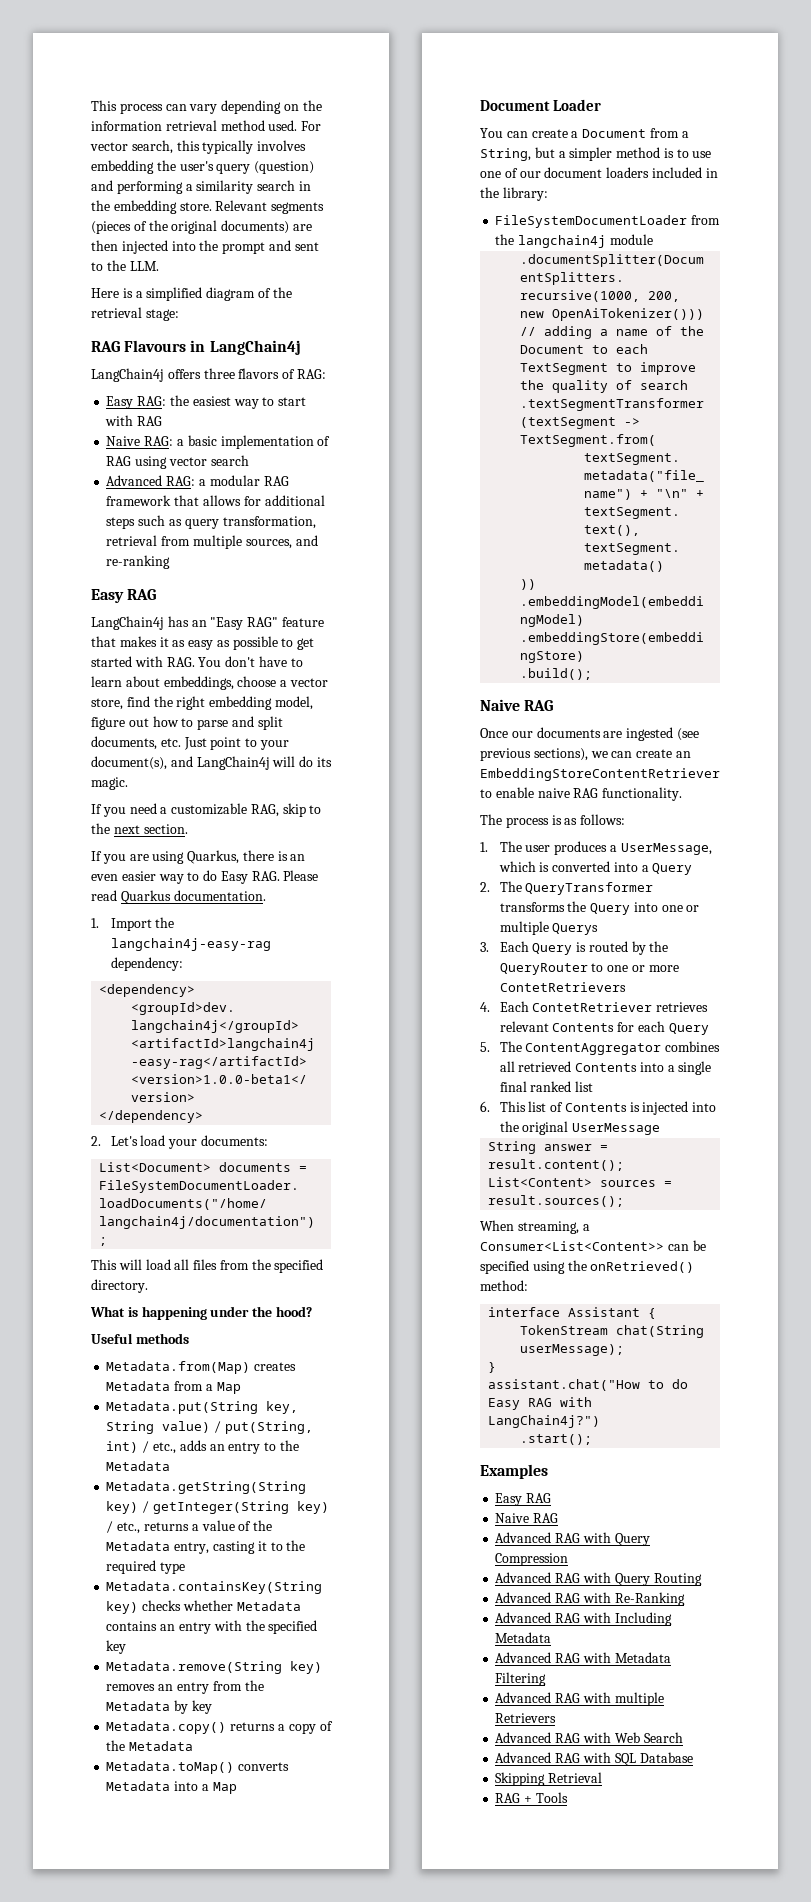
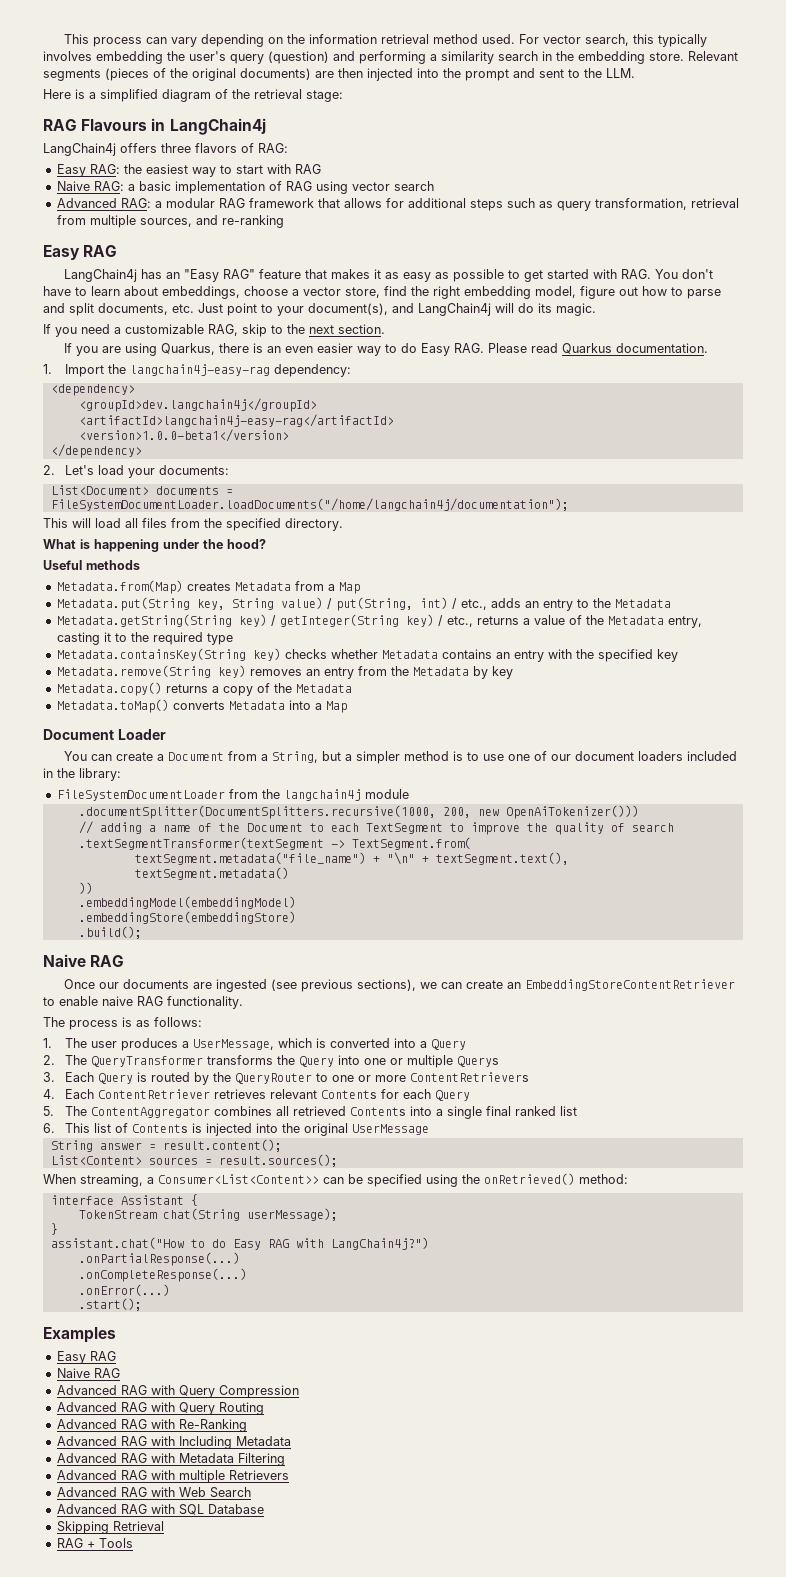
[499,982,626,992] ContetRetrievers -> [409,1072,529,1082] ContentRetrievers
[532,1002,653,1012] ContetRetriever -> [97,1089,210,1099] ContentRetriever
(601, 1421) none -> [78,1252,240,1266] [78,1268,247,1282] [78,1284,170,1296] // .onPartialResponse(...) // .onCompleteResponse(...) // .onError(...)

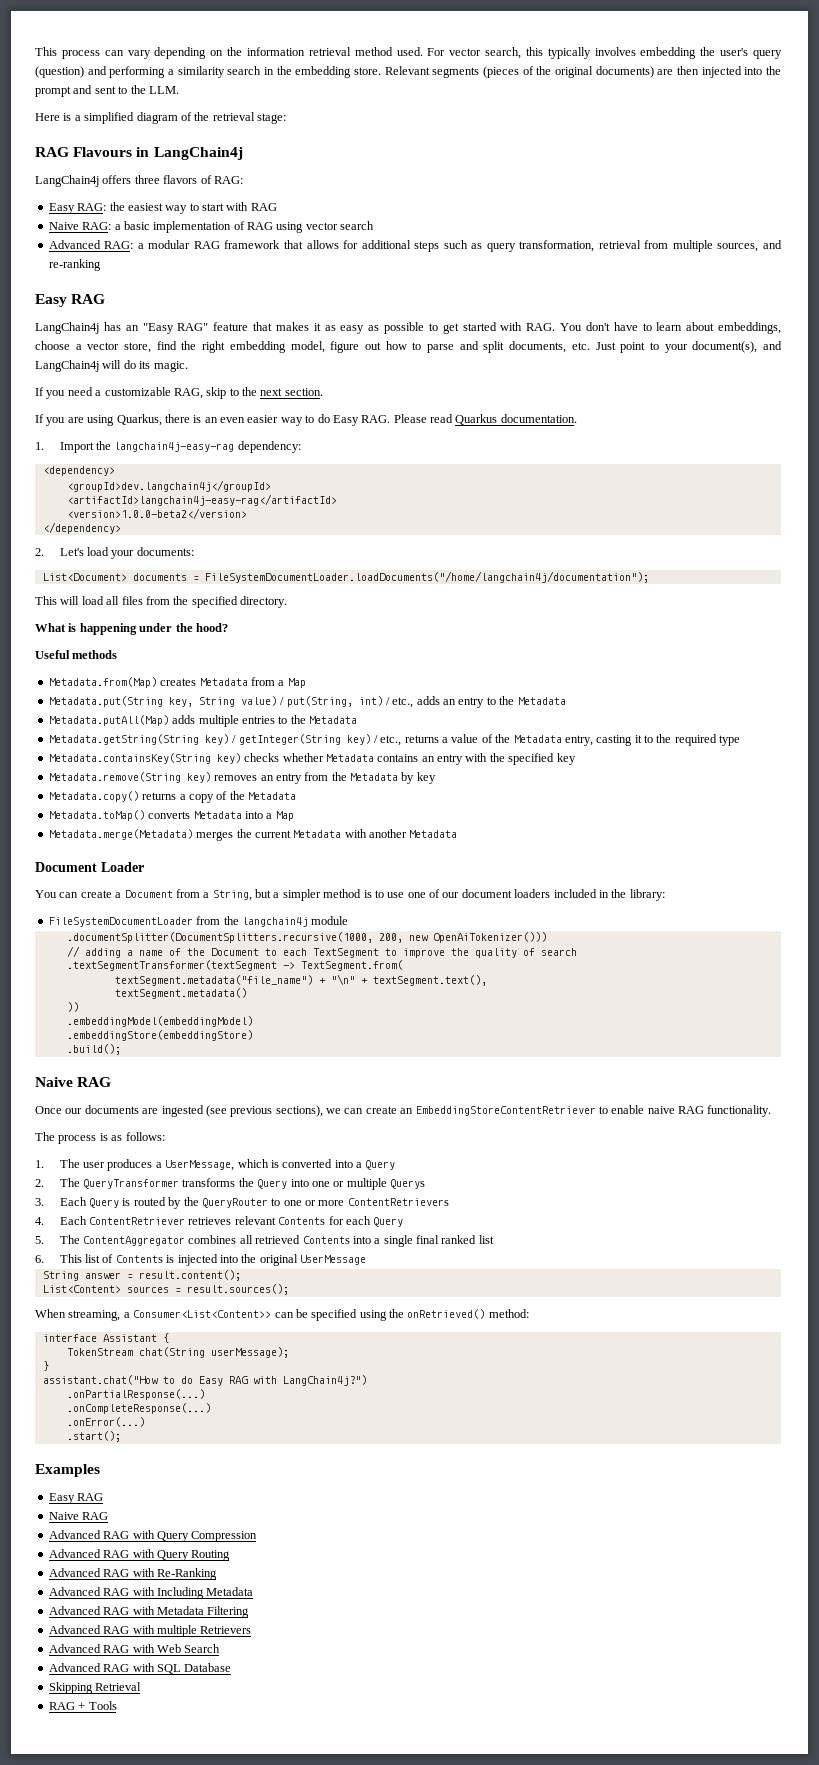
[78,429,289,442] <version>1.0.0-beta1</version> -> [66,508,247,519] <version>1.0.0-beta2</version>
(671, 603) none -> [48,715,357,727] // Metadata.putAll(Map) adds multiple entries to the Metadata
(347, 707) none -> [48,829,458,841] // Metadata.merge(Metadata) merges the current Metadata with another Metadata

